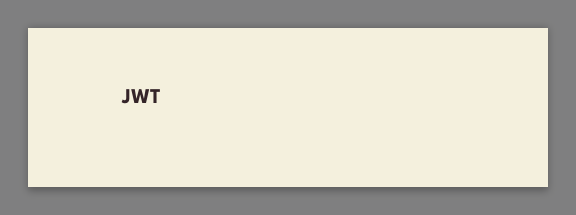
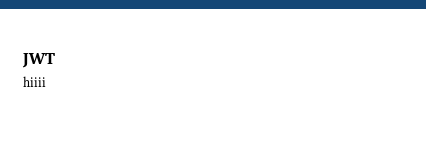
(161, 96) none -> [23,76,46,87] // hiiii

